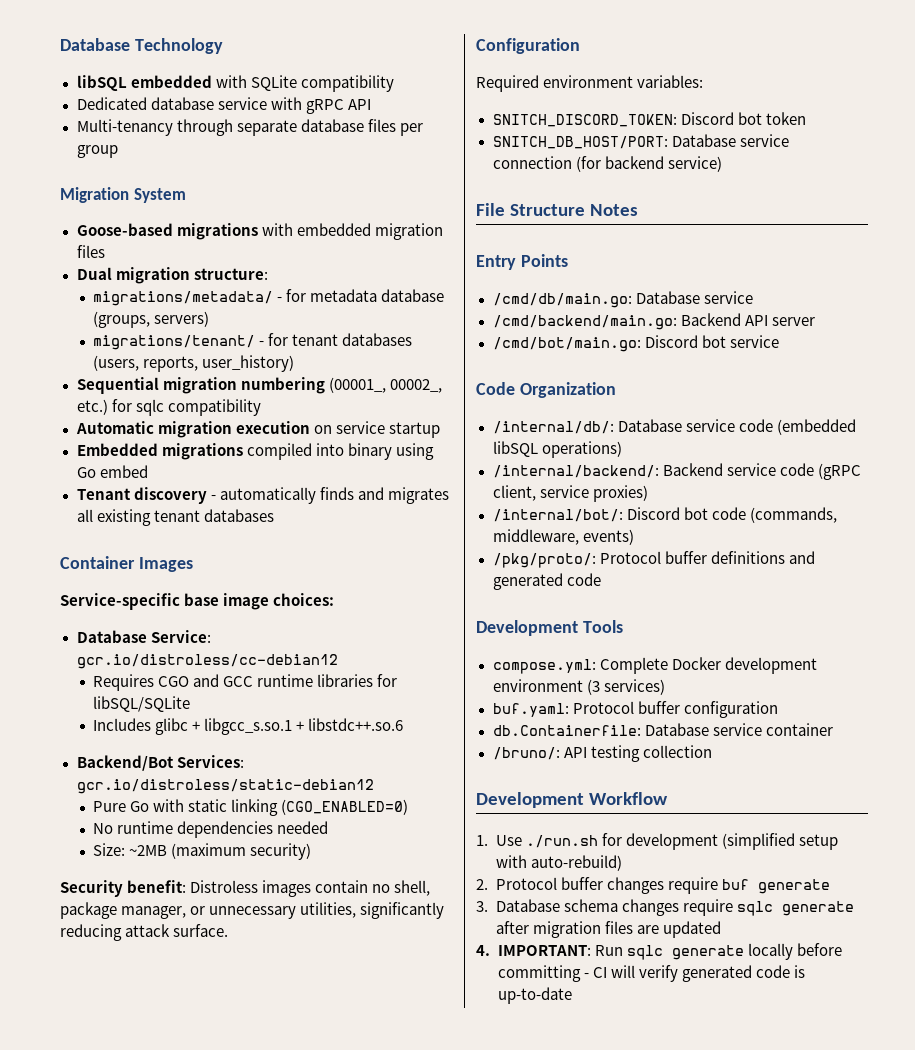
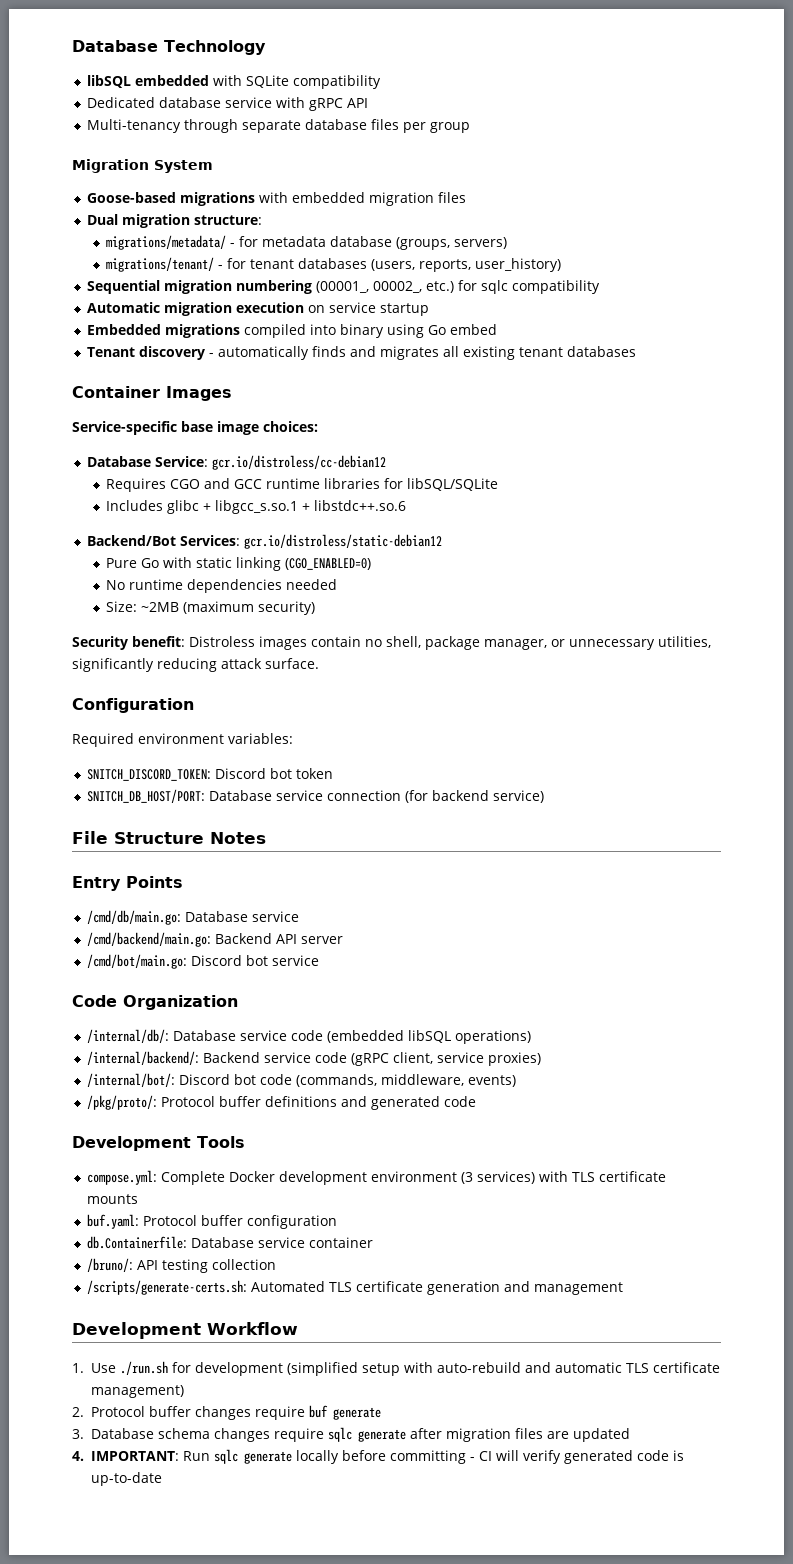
(665, 687) none -> [539,1171,667,1182] [87,1194,139,1204] with TLS certificate mounts
(712, 751) none -> [87,1280,624,1295] // /scripts/generate-certs.sh: Automated TLS certificate generation and management
[530,855,622,871] auto-rebuild) -> [437,1362,720,1373] [91,1385,184,1398] auto-rebuild and automatic TLS certificate management)

